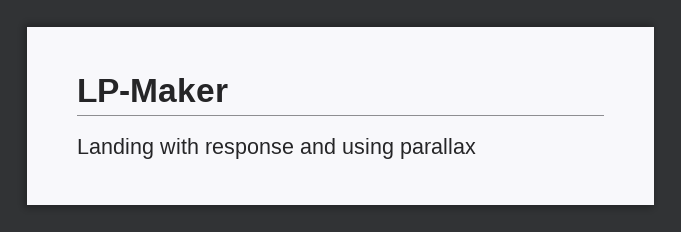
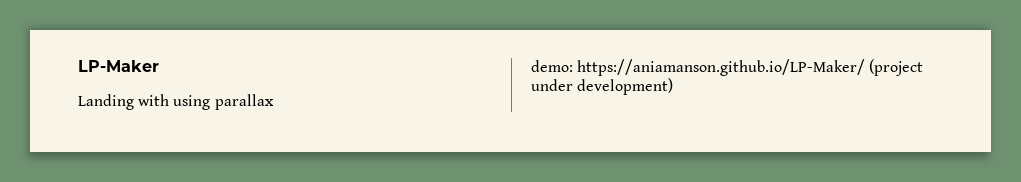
[205,138,336,159] response and -> (170, 100) none
(476, 148) none -> [531,59,924,76] [531,78,674,95] // demo: https://aniamanson.github.io/LP-Maker/ (project under development)

